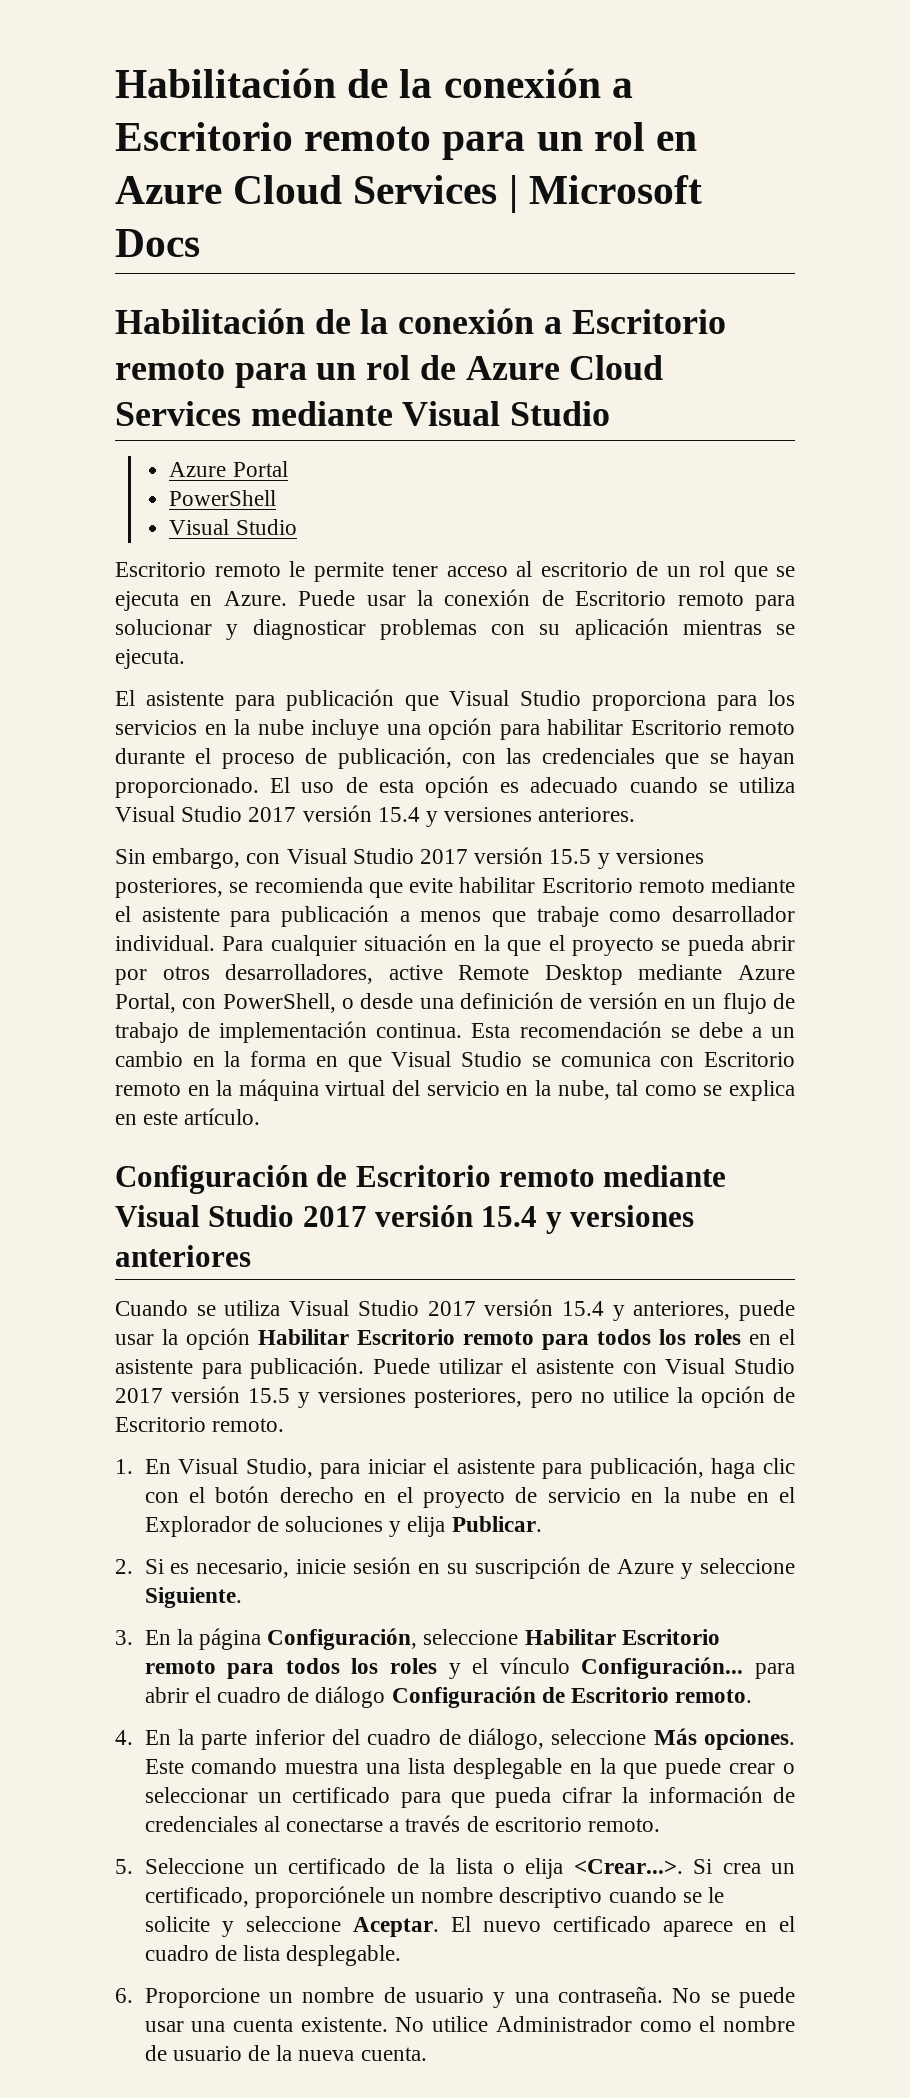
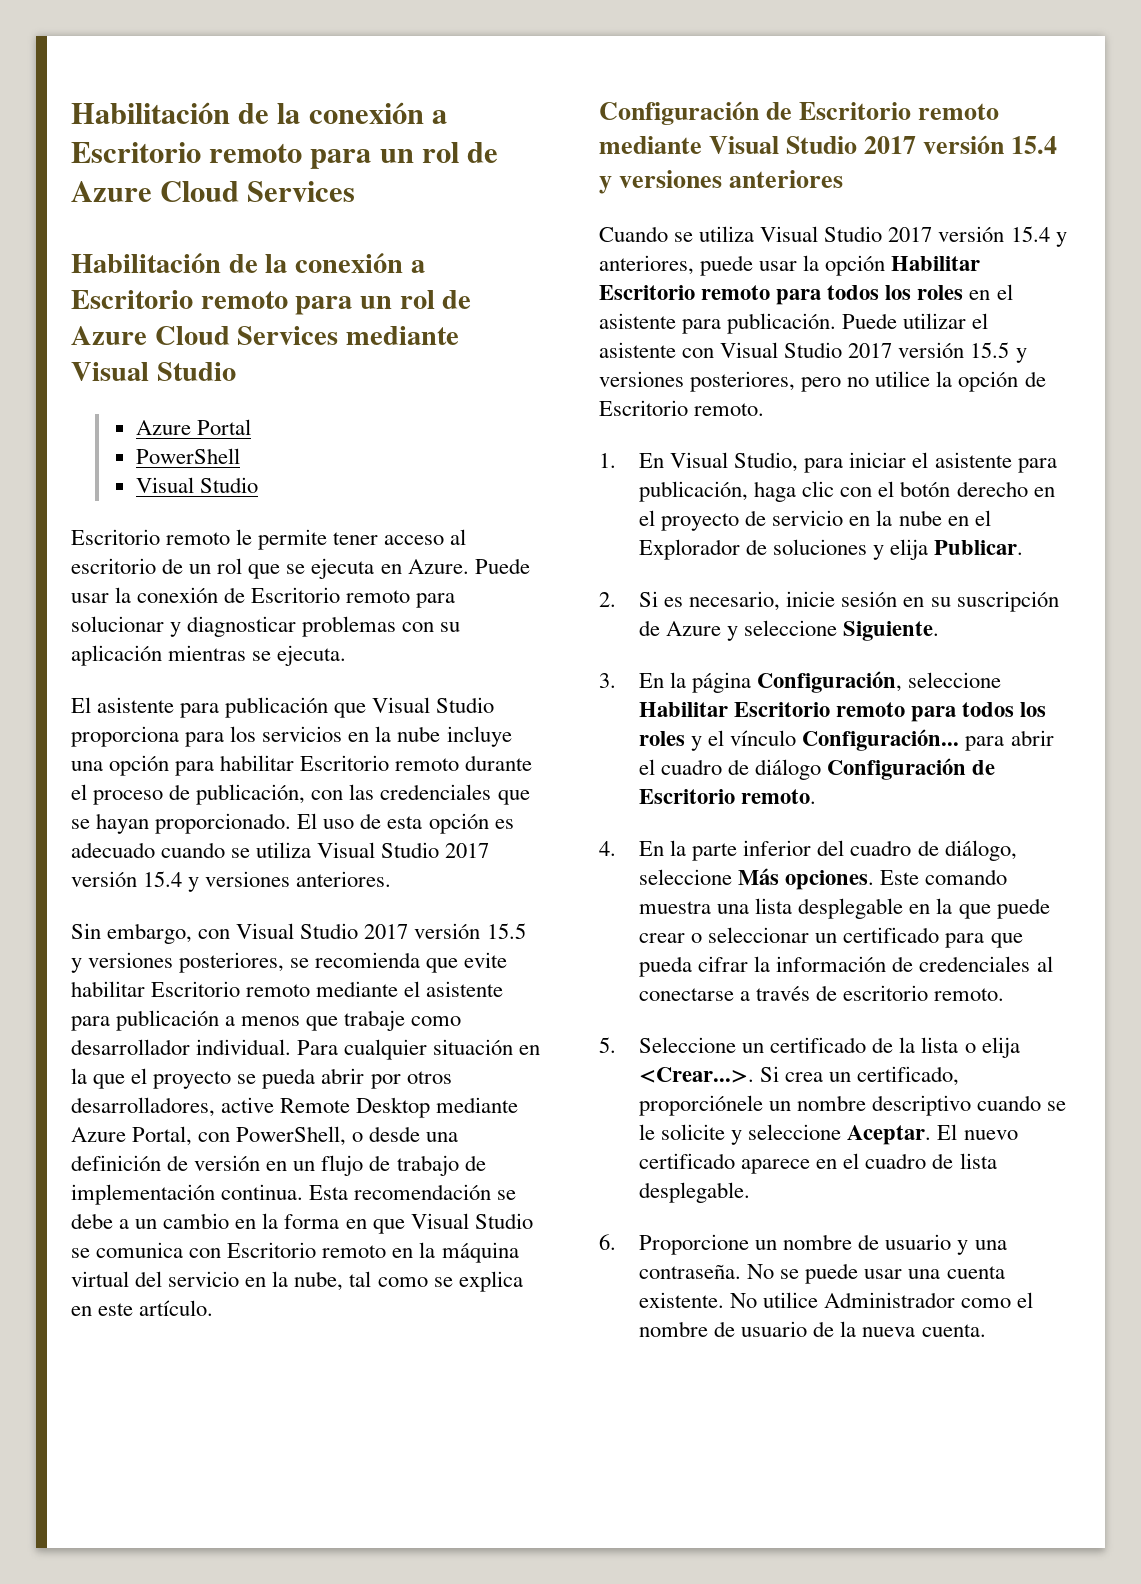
[656,131,698,151] [115,175,702,213] [115,229,200,257] en Azure Cloud Services | Microsoft Docs -> [467,142,499,163] [71,181,356,202] de Azure Cloud Services

